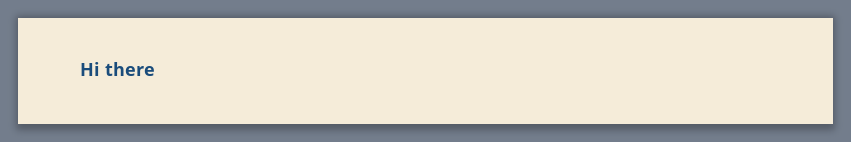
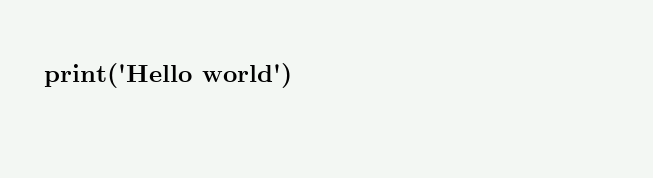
[80,62,155,76] Hi there -> [44,63,292,88] print('Hello world')

